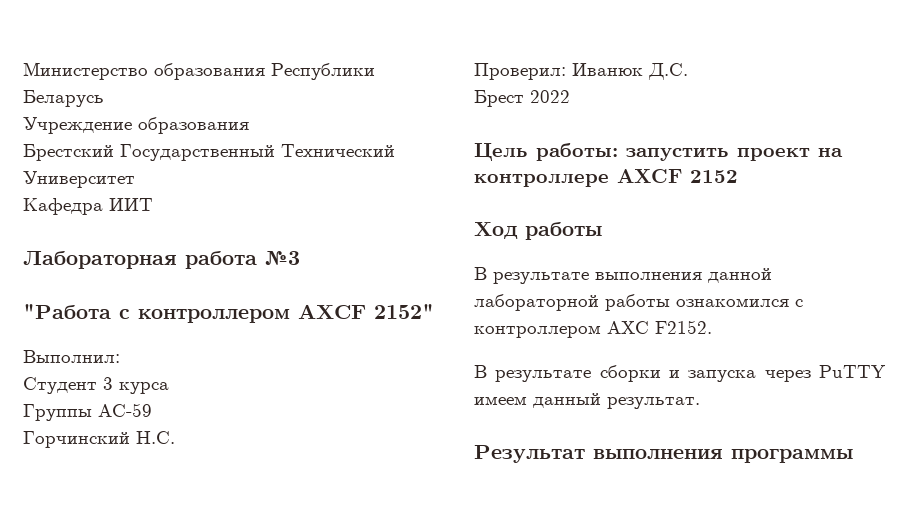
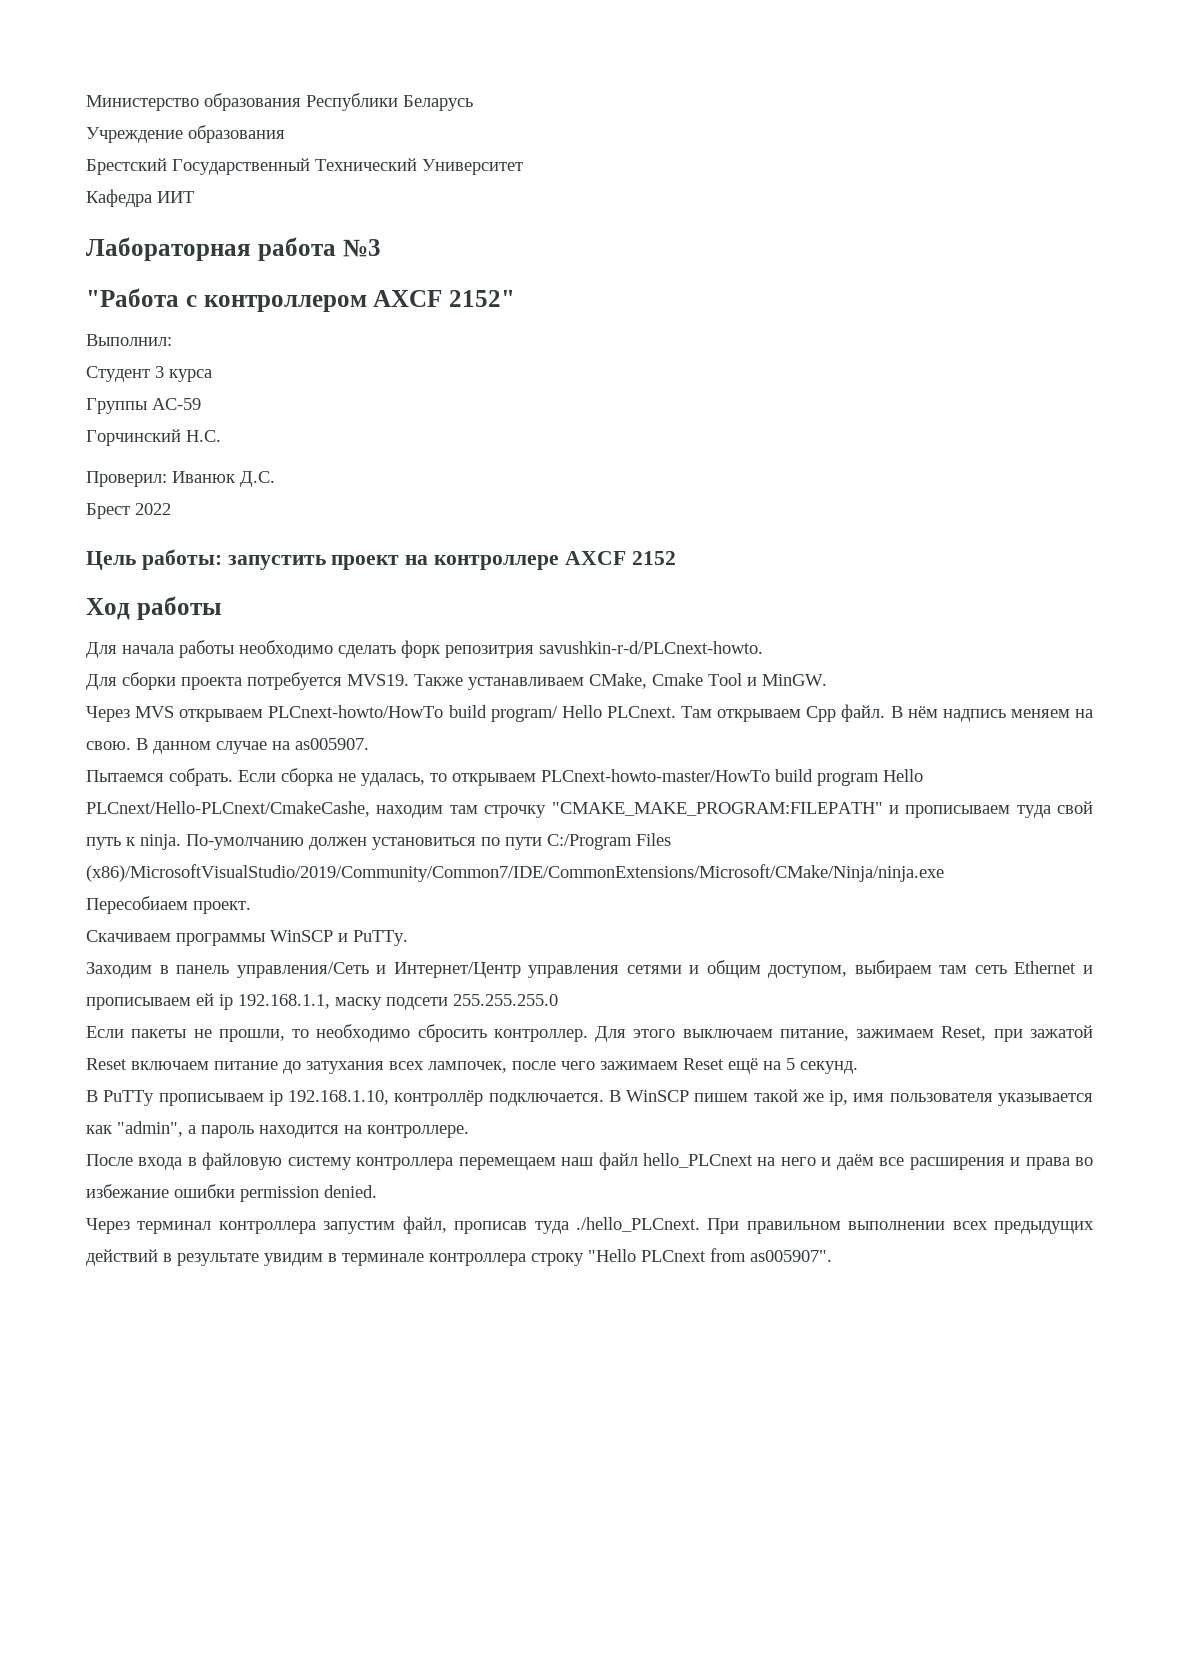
[474,267,772,284] [474,294,803,311] [474,320,712,338] [474,365,886,382] [474,393,700,409] [474,445,853,463] В результате выполнения данной лабораторной работы ознакомился с контроллером AXC F2152. // В результате сборки и запуска через PuTTY имеем данный результат. // Результат выполнения программы -> [86,640,763,658] [86,672,827,690] [86,704,1093,722] [86,738,369,754] [86,768,923,786] [86,801,1093,818] [86,833,671,850] [86,864,944,882] [86,896,251,914] [86,930,408,946] [86,960,1093,978] [86,993,558,1010] [86,1024,1093,1042] [86,1058,858,1074] [86,1089,1093,1106] [86,1121,469,1138] [86,1152,1093,1170] [86,1184,377,1202] [86,1216,1094,1234] [86,1248,832,1266] Для начала работы необходимо сделать форк репозитрия savushkin-r-d/PLCnext-howto. // Для сборки проекта потребуется MVS19. Также устанавливаем CMake, Cmake Tool и MinGW. // Через MVS открываем PLCnext-howto/HowTo build program/ Hello PLCnext. Там открываем Cpp файл. В нём надпись меняем на свою. В данном случае на as005907. // Пытаемся собрать. Если сборка не удалась, то открываем PLCnext-howto-master/HowTo build program Hello PLCnext/Hello-PLCnext/CmakeCashe, находим там строчку "CMAKE_MAKE_PROGRAM:FILEPATH" и прописываем туда свой путь к ninja. По-умолчанию должен установиться по пути C:/Program Files (x86)/MicrosoftVisualStudio/2019/Community/Common7/IDE/CommonExtensions/Microsoft/CMake/Ninja/ninja.exe // Пересобиаем проект. // Скачиваем программы WinSCP и PuTTy. // Заходим в панель управления/Сеть и Интернет/Центр управления сетями и общим доступом, выбираем там сеть Ethernet и прописываем ей ip 192.168.1.1, маску подсети 255.255.255.0 // Если пакеты не прошли, то необходимо сбросить контроллер. Для этого выключаем питание, зажимаем Reset, при зажатой Reset включаем питание до затухания всех лампочек, после чего зажимаем Reset ещё на 5 секунд. // В PuTTy прописываем ip 192.168.1.10, контроллёр подключается. В WinSCP пишем такой же ip, имя пользователя указывается как "admin", а пароль находится на контроллере. // После входа в файловую систему контроллера перемещаем наш файл hello_PLCnext на него и даём все расширения и права во избежание ошибки permission denied. // Через терминал контроллера запустим файл, прописав туда ./hello_PLCnext. При правильном выполнении всех предыдущих действий в результате увидим в терминале контроллера строку "Hello PLCnext from as005907".

